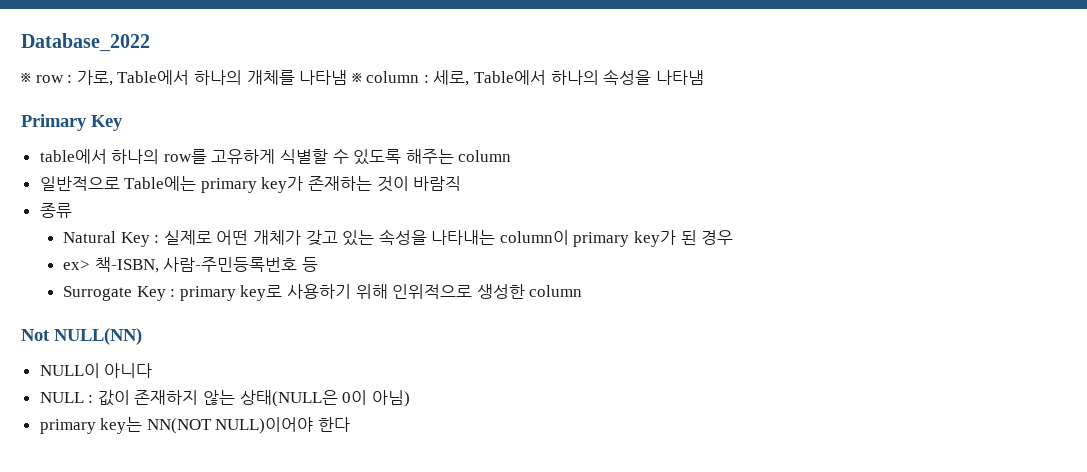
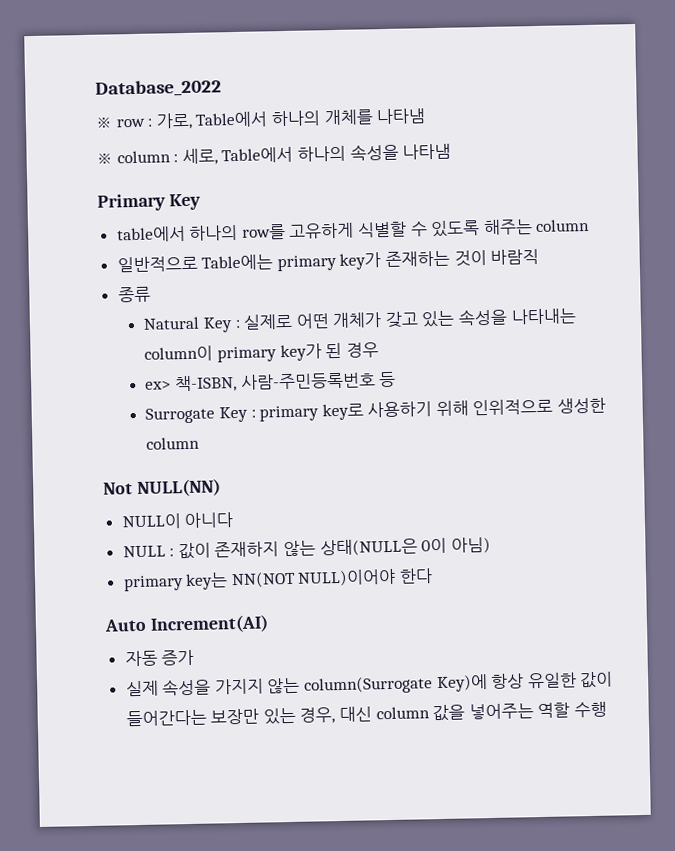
(348, 77) none -> (427, 116) //
(351, 424) none -> [104,614,269,634] [124,649,195,667] [125,671,614,697] [125,701,608,727] // Auto Increment(AI) // 자동 증가 // 실제 속성을 가지지 않는 column(Surrogate Key)에 항상 유일한 값이 들어간다는 보장만 있는 경우, 대신 column 값을 넣어주는 역할 수행

